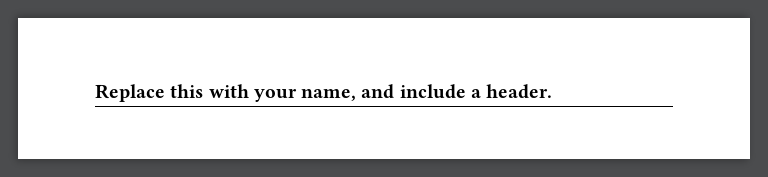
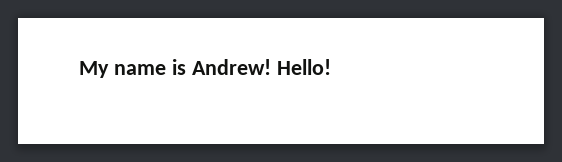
[95,84,553,102] Replace this with your name, and include a header. -> [79,59,331,78] My name is Andrew! Hello!

